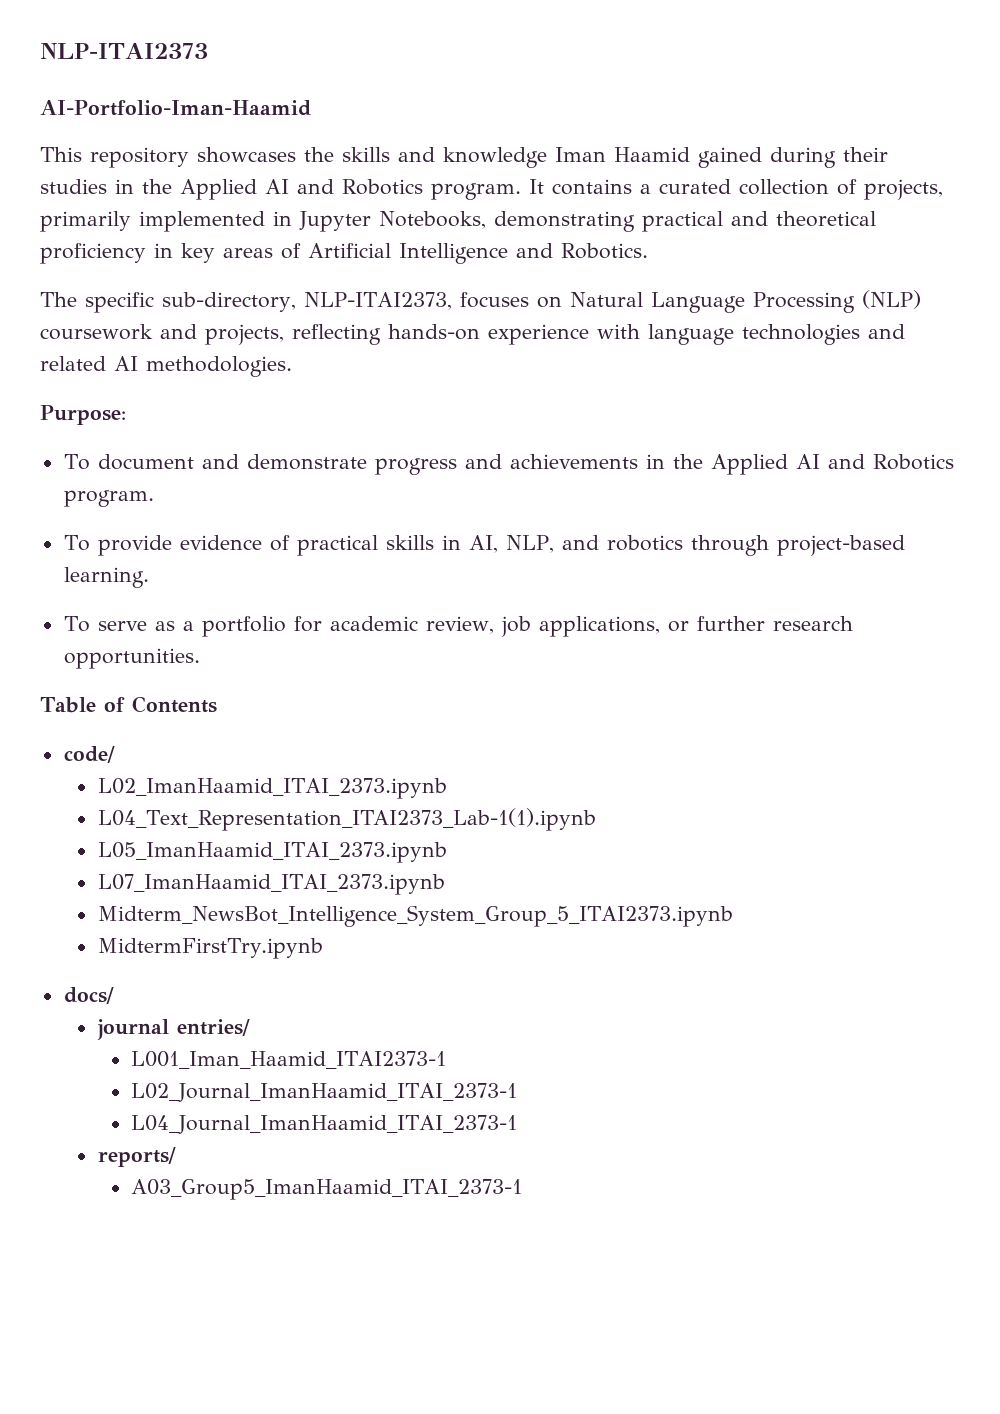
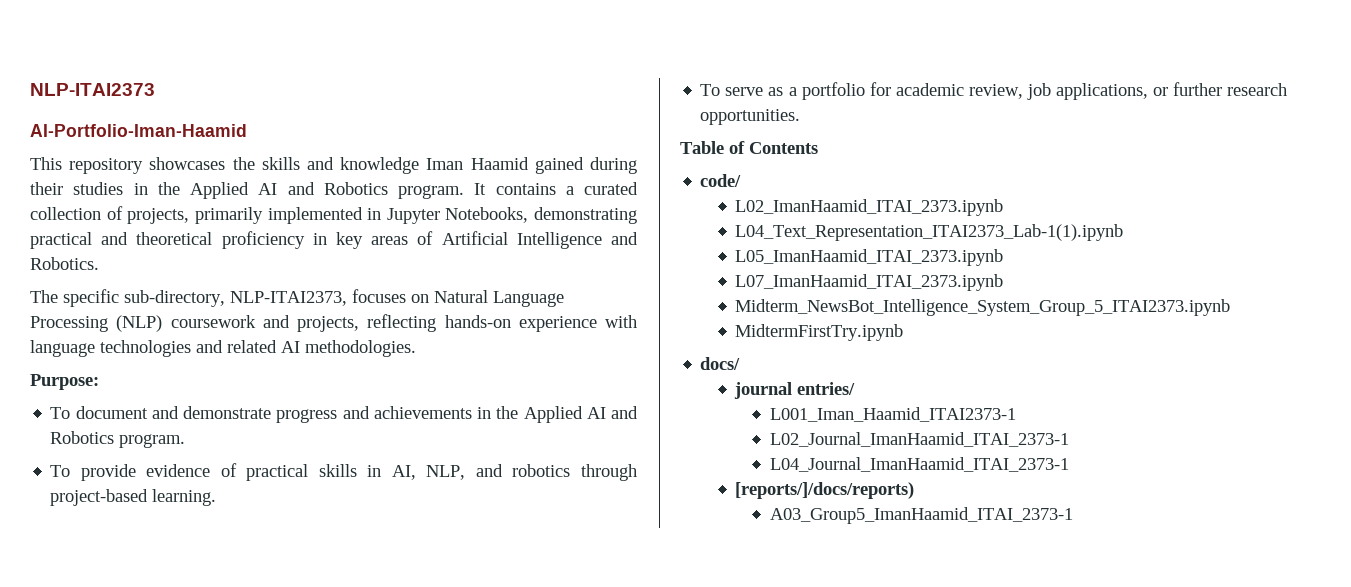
[97,1147,176,1167] reports/ -> [735,482,915,499] [reports/]/docs/reports)

